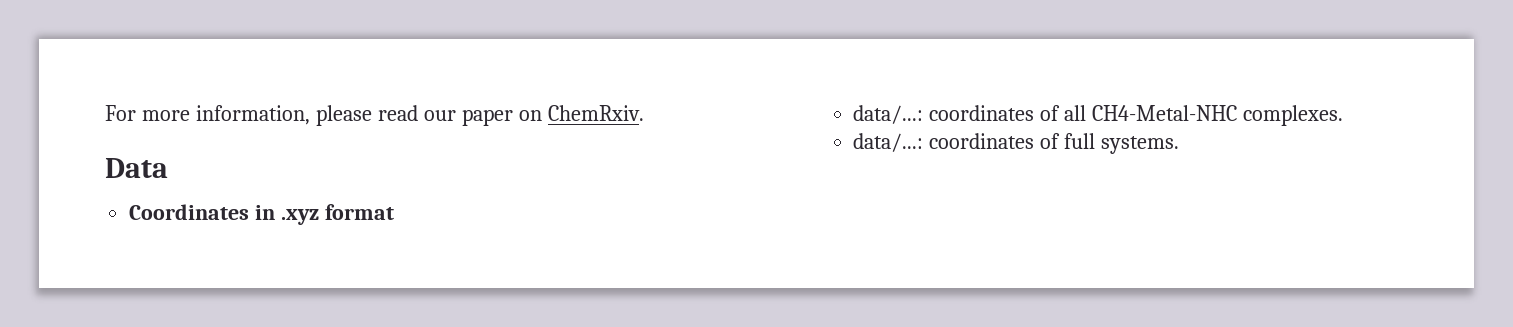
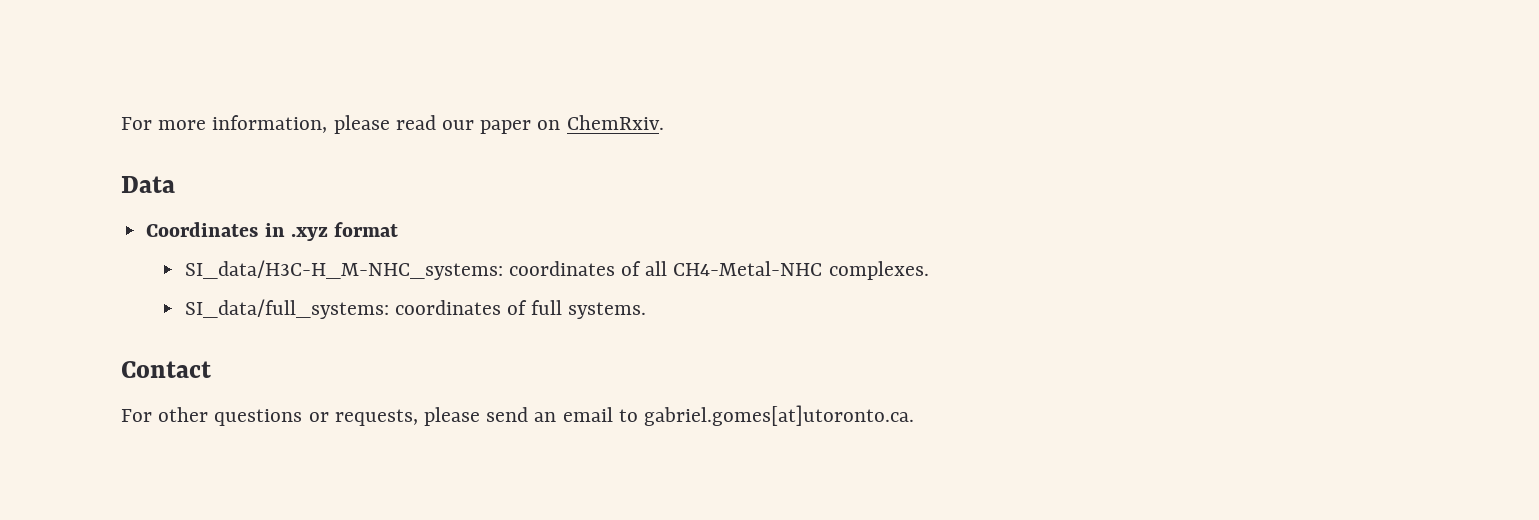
[853,105,924,124] data/...: -> [184,260,503,280] SI_data/H3C-H_M-NHC_systems:
[853,133,924,152] data/...: -> [184,299,389,319] SI_data/full_systems:
(1180, 145) none -> [121,361,211,378] [121,405,915,426] // Contact // For other questions or requests, please send an email to gabriel.gomes[at]utoronto.ca.

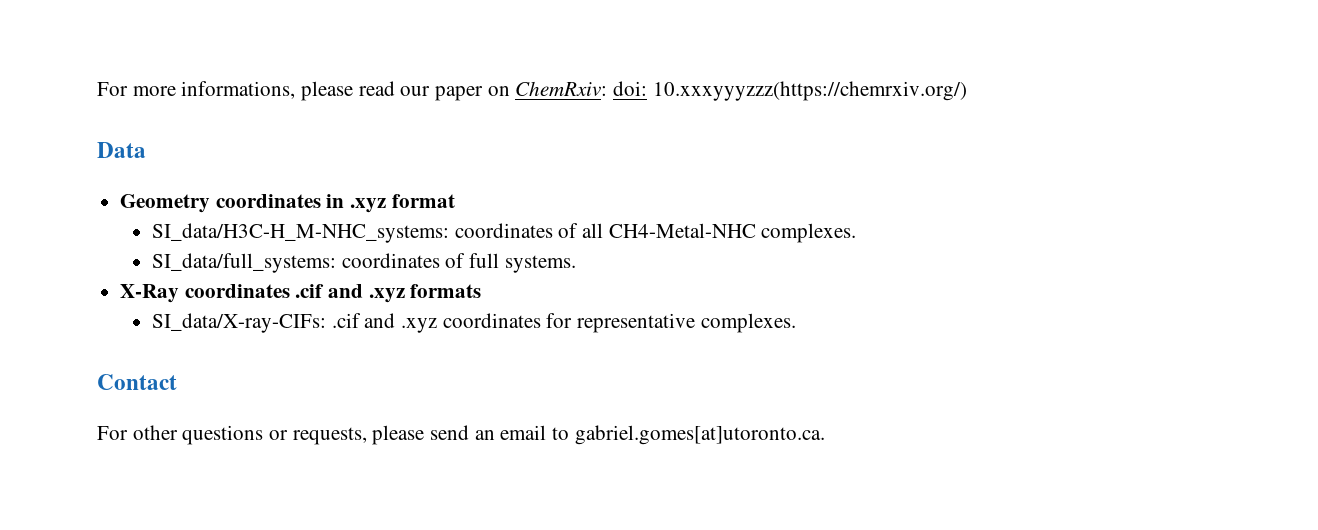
[212,115,328,133] information, -> [181,81,296,99] informations,
[566,115,664,130] ChemRxiv. -> [515,81,967,101] ChemRxiv: doi: 10.xxxyyyzzz(https://chemrxiv.org/)
[146,222,259,237] Coordinates -> [120,194,321,213] Geometry coordinates
(647, 310) none -> [120,284,482,303] [151,313,796,333] // X-Ray coordinates .cif and .xyz formats // SI_data/X-ray-CIFs: .cif and .xyz coordinates for representative complexes.

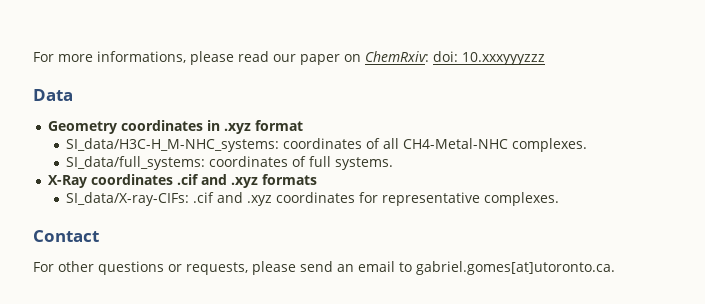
[652,81,967,101] 10.xxxyyyzzz(https://chemrxiv.org/) -> [462,52,545,65] 10.xxxyyyzzz

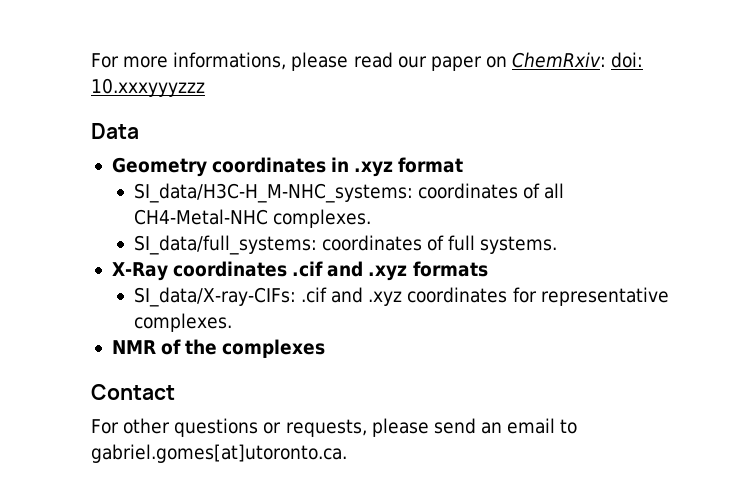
(560, 199) none -> [111,339,326,358] // NMR of the complexes

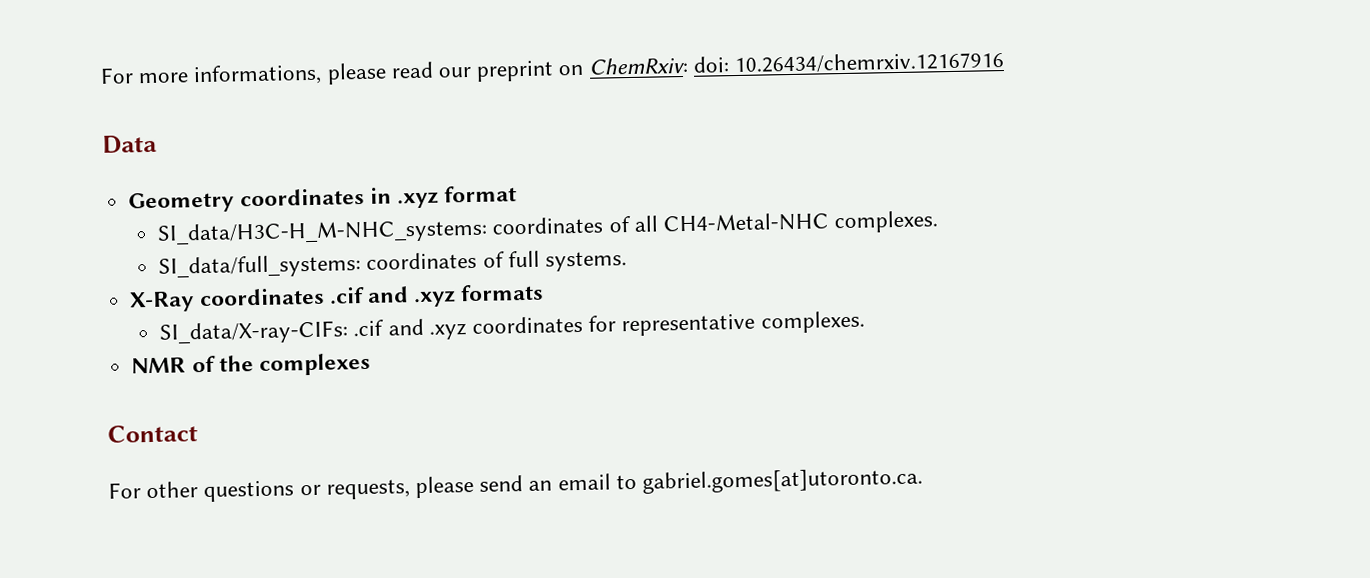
[430,56,482,71] paper -> [476,60,555,82] preprint
[91,78,205,97] 10.xxxyyyzzz -> [734,50,1005,75] 10.26434/chemrxiv.12167916

